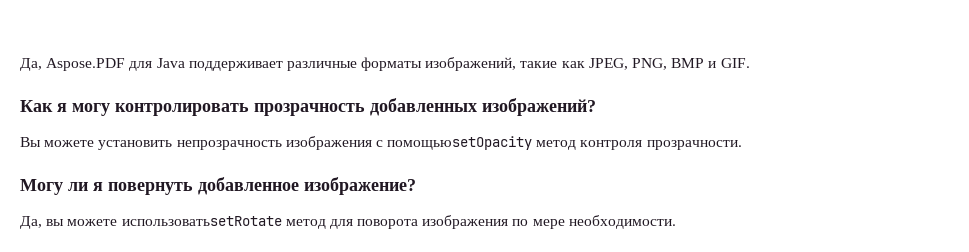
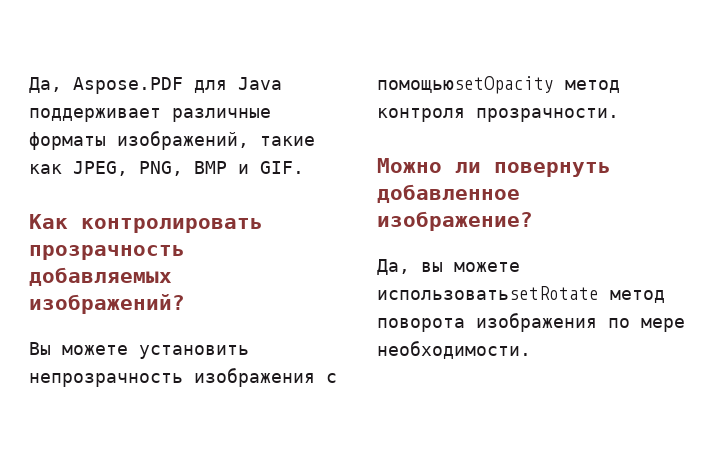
[57,103,110,116] я могу -> (68, 221) none
[370,98,477,116] добавленных -> [29,267,172,286] добавляемых
[20,179,103,195] Могу ли я -> [377,158,481,173] Можно ли
[329,219,353,229] для -> (665, 296) none

